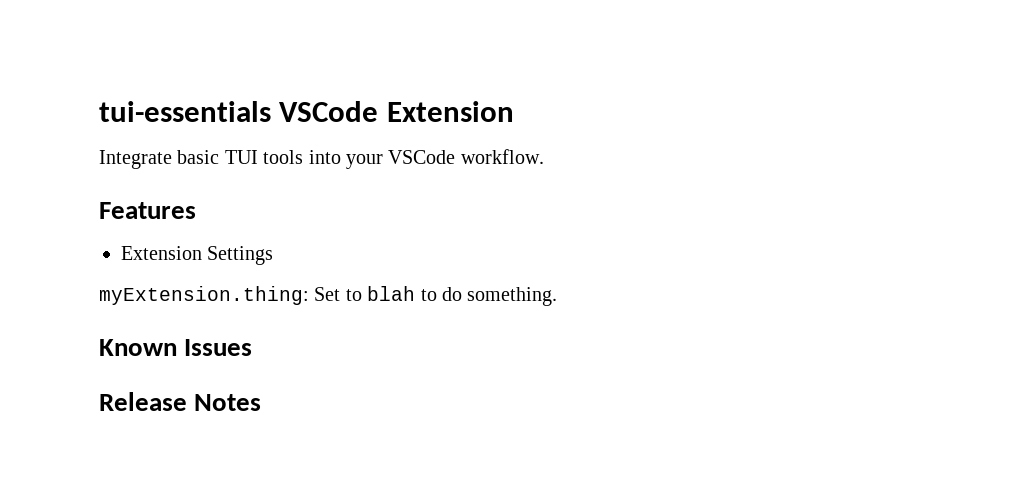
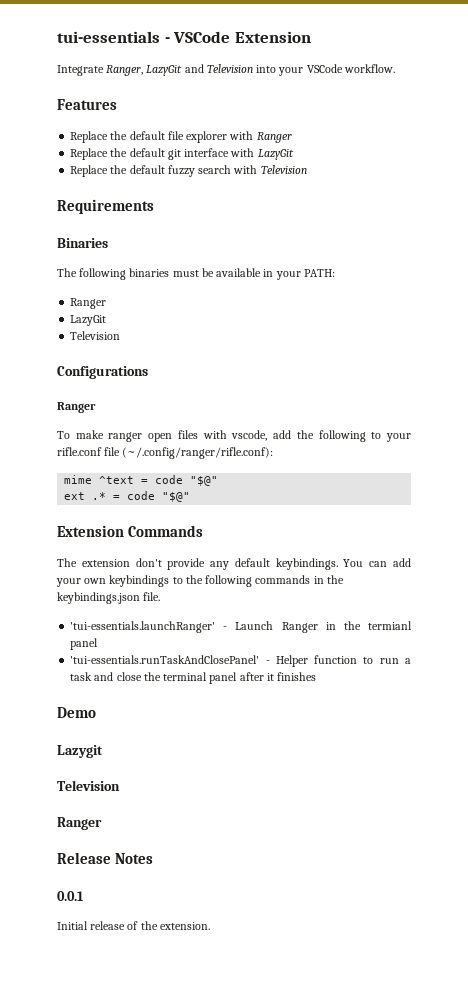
(271, 111) none -> [164,37,170,43] -
[177,150,304,164] basic TUI tools -> [106,64,253,76] Ranger, LazyGit and Television
[121,246,274,265] [99,286,558,306] [99,339,253,356] [99,392,262,411] Extension Settings // myExtension.thing: Set to blah to do something. // Known Issues // Release Notes -> [70,131,292,143] [70,148,294,160] [70,165,307,177] [57,199,154,214] [57,238,108,248] [57,268,335,280] [70,298,107,309] [70,315,107,326] [70,331,121,340] [57,366,148,379] [57,402,96,413] [57,430,411,442] [57,447,274,459] [64,475,219,486] [64,491,191,502] [57,525,204,537] [57,558,411,570] [56,575,344,587] [57,592,161,604] [70,621,412,633] [70,638,99,650] [70,655,412,667] [70,672,317,684] [57,707,96,718] [57,745,103,758] [57,780,120,791] [57,817,102,830] [57,852,154,864] [57,891,84,901] [57,921,210,930] Replace the default file explorer with Ranger // Replace the default git interface with LazyGit // Replace the default fuzzy search with Television // Requirements // Binaries // The following binaries must be available in your PATH: // Ranger // LazyGit // Television // Configurations // Ranger // To make ranger open files with vscode, add the following to your rifle.conf file (~/.config/ranger/rifle.conf): // mime ^text = code "$@" // ext .* = code "$@" // Extension Commands // The extension don't provide any default keybindings. You can add your own keybindings to the following commands in the keybindings.json file. // 'tui-essentials.launchRanger' - Launch Ranger in the termianl panel // 'tui-essentials.runTaskAndClosePanel' - Helper function to run a task and close the terminal panel after it finishes // Demo // Lazygit // Television // Ranger // Release Notes // 0.0.1 // Initial release of the extension.

